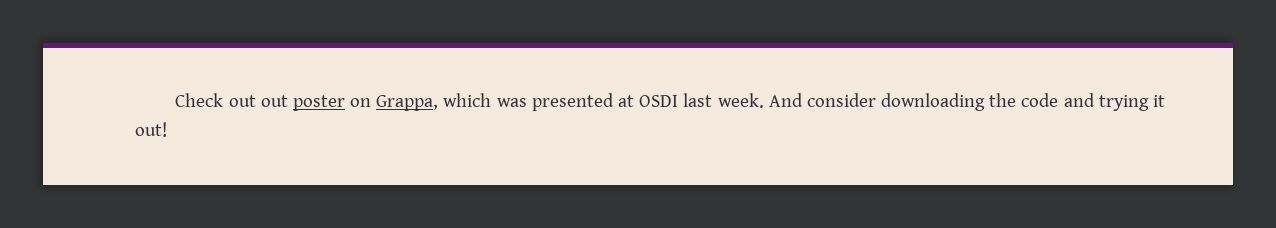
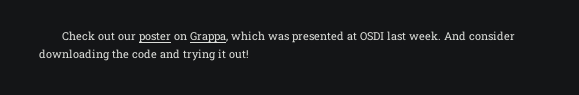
[260,95,288,107] out -> [117,34,136,41] our

